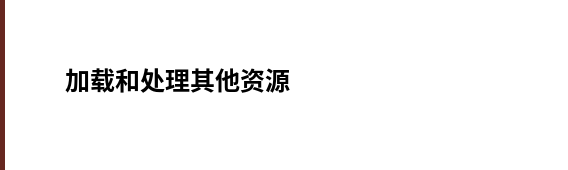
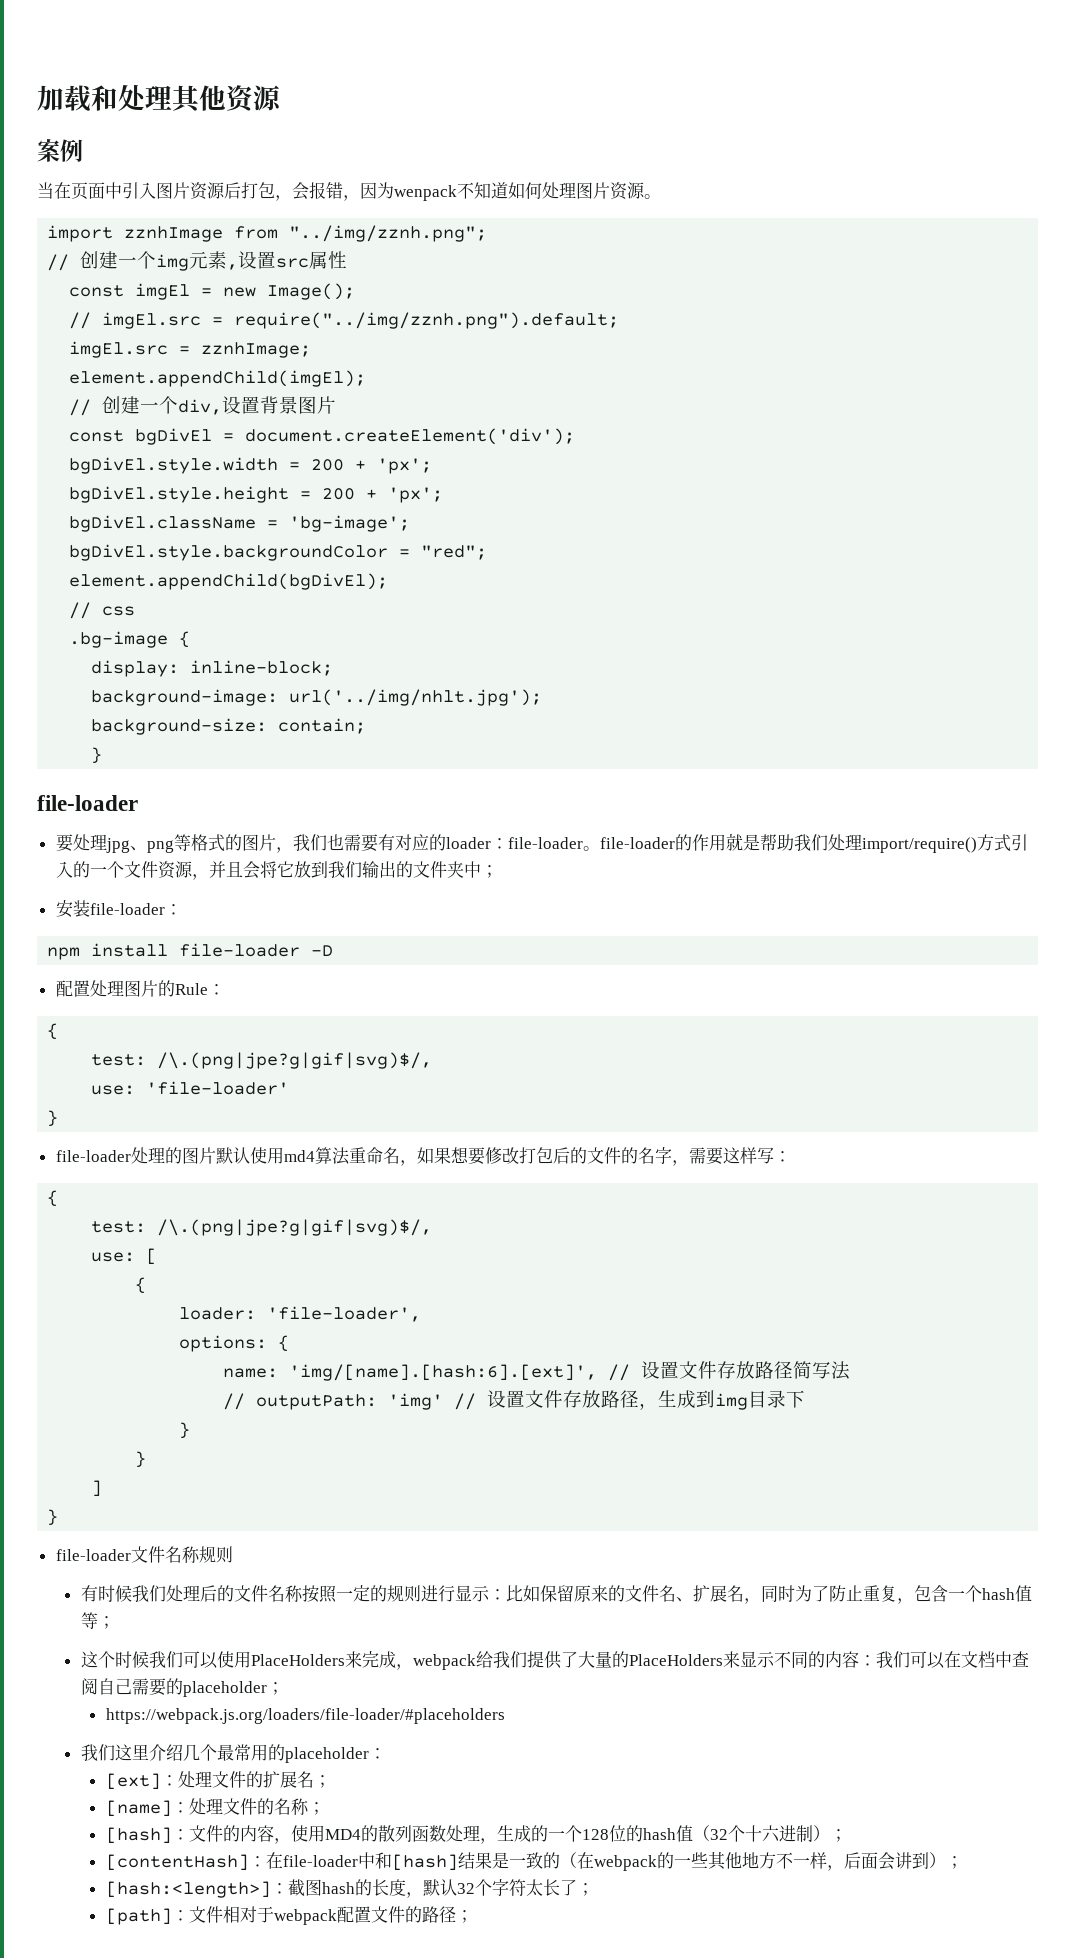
(290, 80) none -> [37,139,83,162] [37,182,661,201] [47,225,488,242] [47,251,348,271] [69,283,356,300] [69,312,620,329] [69,341,312,358] [69,370,367,387] [69,396,337,416] [69,428,576,445] [69,457,433,474] [69,486,444,503] [69,515,411,532] [69,544,488,561] [69,573,389,590] [69,602,136,619] [69,631,191,648] [91,660,334,677] [91,689,543,706] [91,718,367,735] [91,747,103,764] [37,795,138,811] [55,833,1028,853] [55,861,498,880] [55,900,182,918] [47,943,334,960] [55,980,225,997] [47,1023,59,1040] [91,1052,433,1069] [91,1081,290,1095] [47,1110,59,1127] [55,1147,791,1166] [47,1190,59,1207] [91,1219,433,1236] [91,1248,158,1265] [135,1277,147,1294] [179,1306,422,1322] [179,1335,290,1352] [223,1361,851,1381] [223,1390,806,1410] [179,1422,191,1439] [135,1451,147,1468] [91,1480,103,1497] [47,1509,59,1526] [55,1546,233,1563] [80,1585,1032,1604] [80,1612,115,1629] [80,1651,1029,1670] [80,1678,284,1697] [105,1708,505,1724] [80,1744,386,1763] [105,1771,331,1790] [105,1798,325,1817] [105,1825,847,1844] [105,1851,963,1871] [105,1879,594,1898] [105,1906,473,1925] // 案例 // 当在页面中引入图片资源后打包，会报错，因为wenpack不知道如何处理图片资源。 // import zznhImage from "../img/zznh.png"; // // 创建一个img元素,设置src属性 // const imgEl = new Image(); // // imgEl.src = require("../img/zznh.png").default; // imgEl.src = zznhImage; // element.appendChild(imgEl); // // 创建一个div,设置背景图片 // const bgDivEl = document.createElement('div'); // bgDivEl.style.width = 200 + 'px'; // bgDivEl.style.height = 200 + 'px'; // bgDivEl.className = 'bg-image'; // bgDivEl.style.backgroundColor = "red"; // element.appendChild(bgDivEl); // // css // .bg-image { // display: inline-block; // background-image: url('../img/nhlt.jpg'); // background-size: contain; // } // file-loader // 要处理jpg、png等格式的图片，我们也需要有对应的loader：file-loader。file-loader的作用就是帮助我们处理import/require()方式引入的一个文件资源，并且会将它放到我们输出的文件夹中； // 安装file-loader： // npm install file-loader -D // 配置处理图片的Rule： // { // test: /\.(png|jpe?g|gif|svg)$/, // use: 'file-loader' // } // file-loader处理的图片默认使用md4算法重命名，如果想要修改打包后的文件的名字，需要这样写： // { // test: /\.(png|jpe?g|gif|svg)$/, // use: [ // { // loader: 'file-loader', // options: { // name: 'img/[name].[hash:6].[ext]', // 设置文件存放路径简写法 // // outputPath: 'img' // 设置文件存放路径，生成到img目录下 // } // } // ] // } // file-loader文件名称规则 // 有时候我们处理后的文件名称按照一定的规则进行显示：比如保留原来的文件名、扩展名，同时为了防止重复，包含一个hash值等； // 这个时候我们可以使用PlaceHolders来完成，webpack给我们提供了大量的PlaceHolders来显示不同的内容：我们可以在文档中查阅自己需要的placeholder； // https://webpack.js.org/loaders/file-loader/#placeholders // 我们这里介绍几个最常用的placeholder： // [ext]：处理文件的扩展名； // [name]：处理文件的名称； // [hash]：文件的内容，使用MD4的散列函数处理，生成的一个128位的hash值（32个十六进制）； // [contentHash]：在file-loader中和[hash]结果是一致的（在webpack的一些其他地方不一样，后面会讲到）； // [hash:<length>]：截图hash的长度，默认32个字符太长了； // [path]：文件相对于webpack配置文件的路径；

